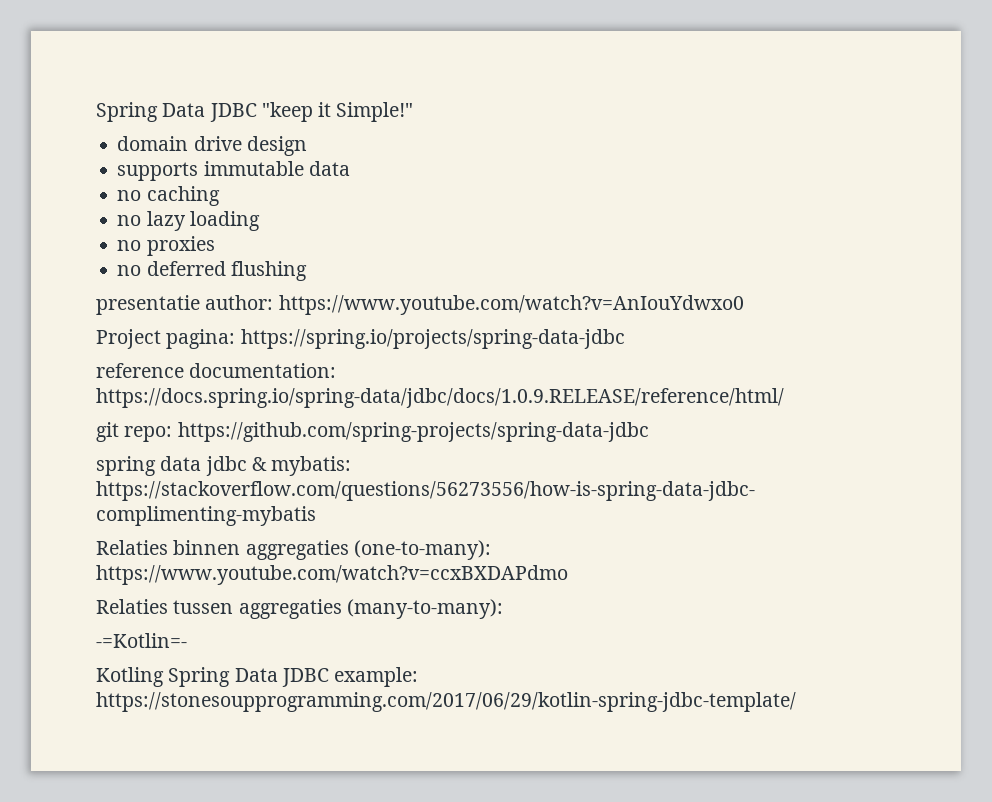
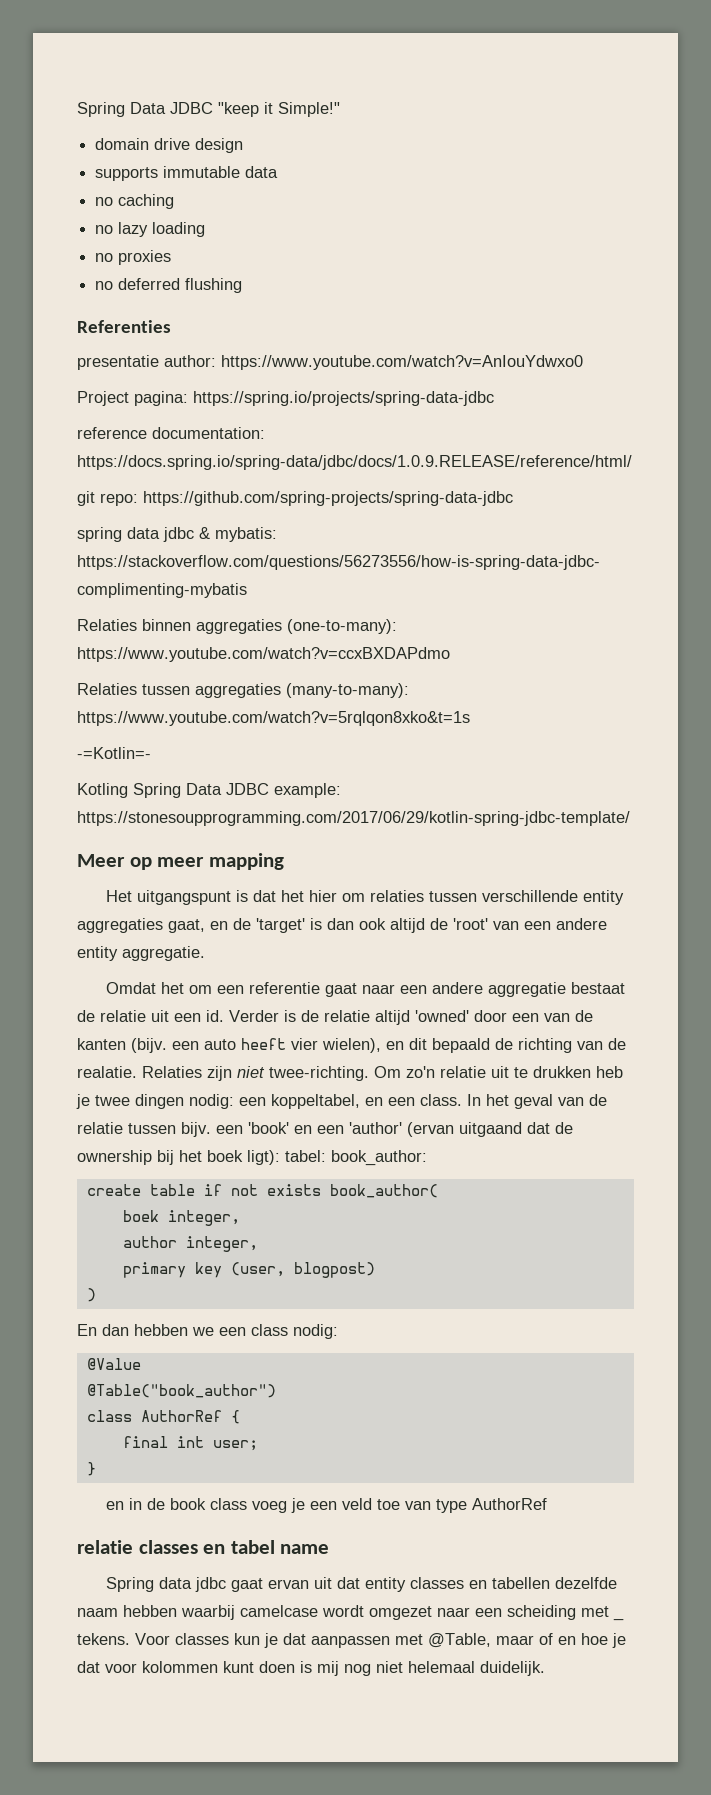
(307, 271) none -> [77,320,171,333] // Referenties
(503, 609) none -> [77,711,470,726] https://www.youtube.com/watch?v=5rqlqon8xko&t=1s
(796, 702) none -> [77,853,284,870] [106,890,625,905] [77,918,607,933] [77,946,205,961] [106,982,626,997] [77,1010,593,1025] [77,1038,626,1053] [77,1066,623,1081] [76,1094,607,1109] [77,1122,573,1137] [77,1150,427,1166] [86,1184,438,1198] [122,1210,240,1226] [122,1236,258,1252] [122,1262,375,1278] [86,1288,96,1302] [77,1324,338,1339] [86,1358,141,1370] [86,1384,276,1398] [86,1410,240,1424] [122,1436,258,1451] [86,1462,96,1476] [106,1498,548,1513] [77,1540,330,1554] [106,1577,618,1592] [77,1605,609,1620] [613,1617,624,1621] [77,1633,626,1648] [77,1661,545,1676] // Meer op meer mapping // Het uitgangspunt is dat het hier om relaties tussen verschillende entity aggregaties gaat, en de 'target' is dan ook altijd de 'root' van een andere entity aggregatie. // Omdat het om een referentie gaat naar een andere aggregatie bestaat de relatie uit een id. Verder is de relatie altijd 'owned' door een van de kanten (bijv. een auto heeft vier wielen), en dit bepaald de richting van de realatie. Relaties zijn niet twee-richting. Om zo'n relatie uit te drukken heb je twee dingen nodig: een koppeltabel, en een class. In het geval van de relatie tussen bijv. een 'book' en een 'author' (ervan uitgaand dat de ownership bij het boek ligt): tabel: book_author: // create table if not exists book_author( // boek integer, // author integer, // primary key (user, blogpost) // ) // En dan hebben we een class nodig: // @Value // @Table("book_author") // class AuthorRef { // final int user; // } // en in de book class voeg je een veld toe van type AuthorRef // relatie classes en tabel name // Spring data jdbc gaat ervan uit dat entity classes en tabellen dezelfde naam hebben waarbij camelcase wordt omgezet naar een scheiding met _ tekens. Voor classes kun je dat aanpassen met @Table, maar of en hoe je dat voor kolommen kunt doen is mij nog niet helemaal duidelijk.

